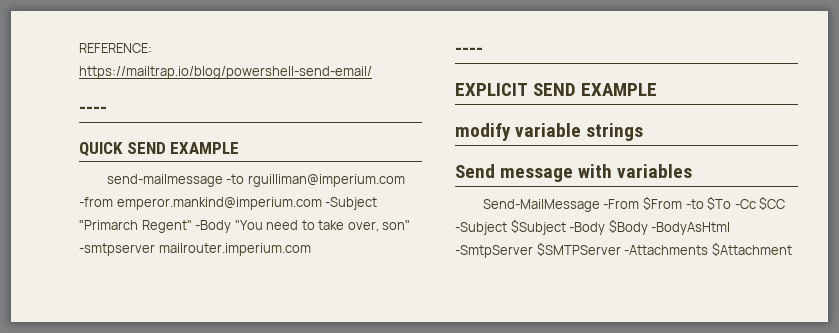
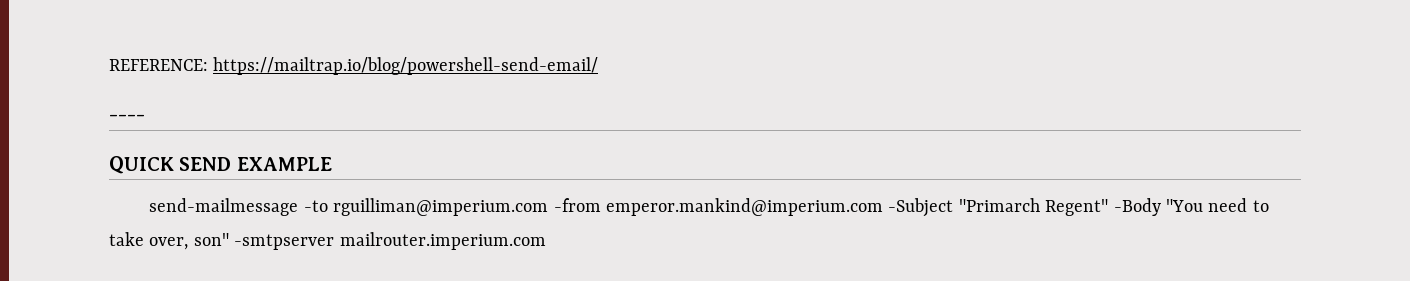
[455,47,483,55] [455,83,658,96] [455,123,644,141] [455,164,693,182] [482,196,786,212] [455,219,731,235] [455,242,792,258] // ---- // EXPLICIT SEND EXAMPLE // modify variable strings // Send message with variables // Send-MailMessage -From $From -to $To -Cc $CC -Subject $Subject -Body $Body -BodyAsHtml -SmtpServer $SMTPServer -Attachments $Attachment -> (546, 241) none

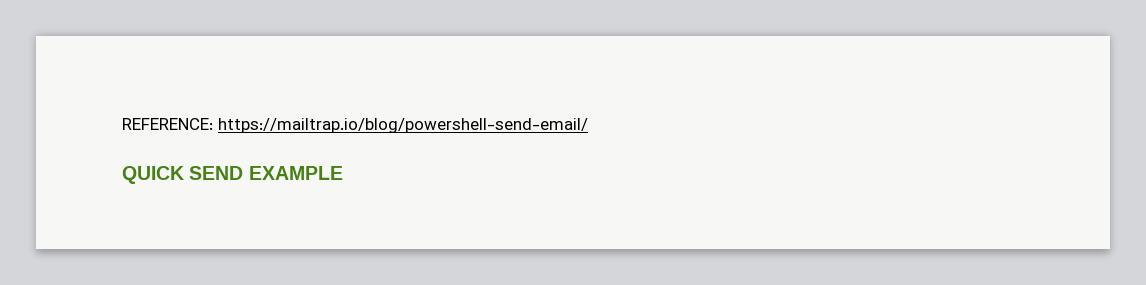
[109,114,145,121] // ---- -> (588, 125) none
[149,198,1269,217] [109,232,546,250] // send-mailmessage -to rguilliman@imperium.com -from emperor.mankind@imperium.com -Subject "Primarch Regent" -Body "You need to take over, son" -smtpserver mailrouter.imperium.com -> (343, 173) none

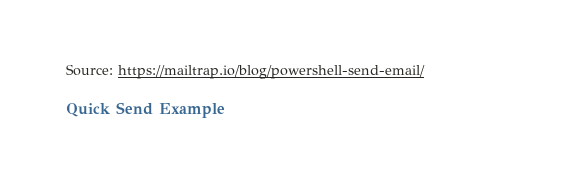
[122,118,213,130] REFERENCE: -> [66,64,113,76] Source:
[122,166,343,184] QUICK SEND EXAMPLE -> [66,102,225,118] Quick Send Example

